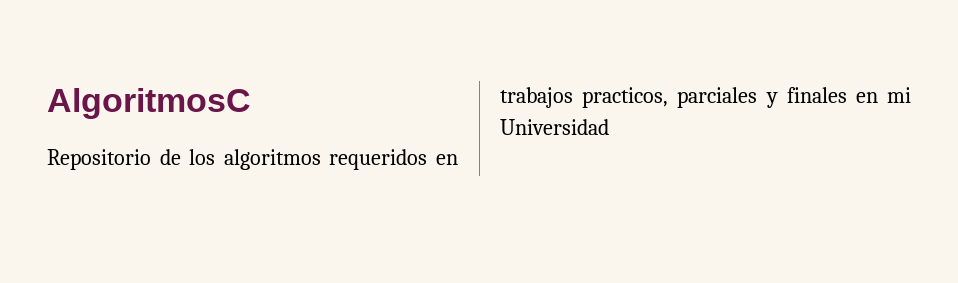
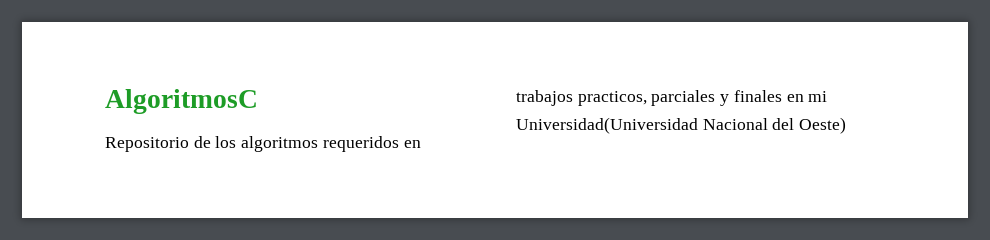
[500,119,609,135] Universidad -> [516,117,847,134] Universidad(Universidad Nacional del Oeste)

